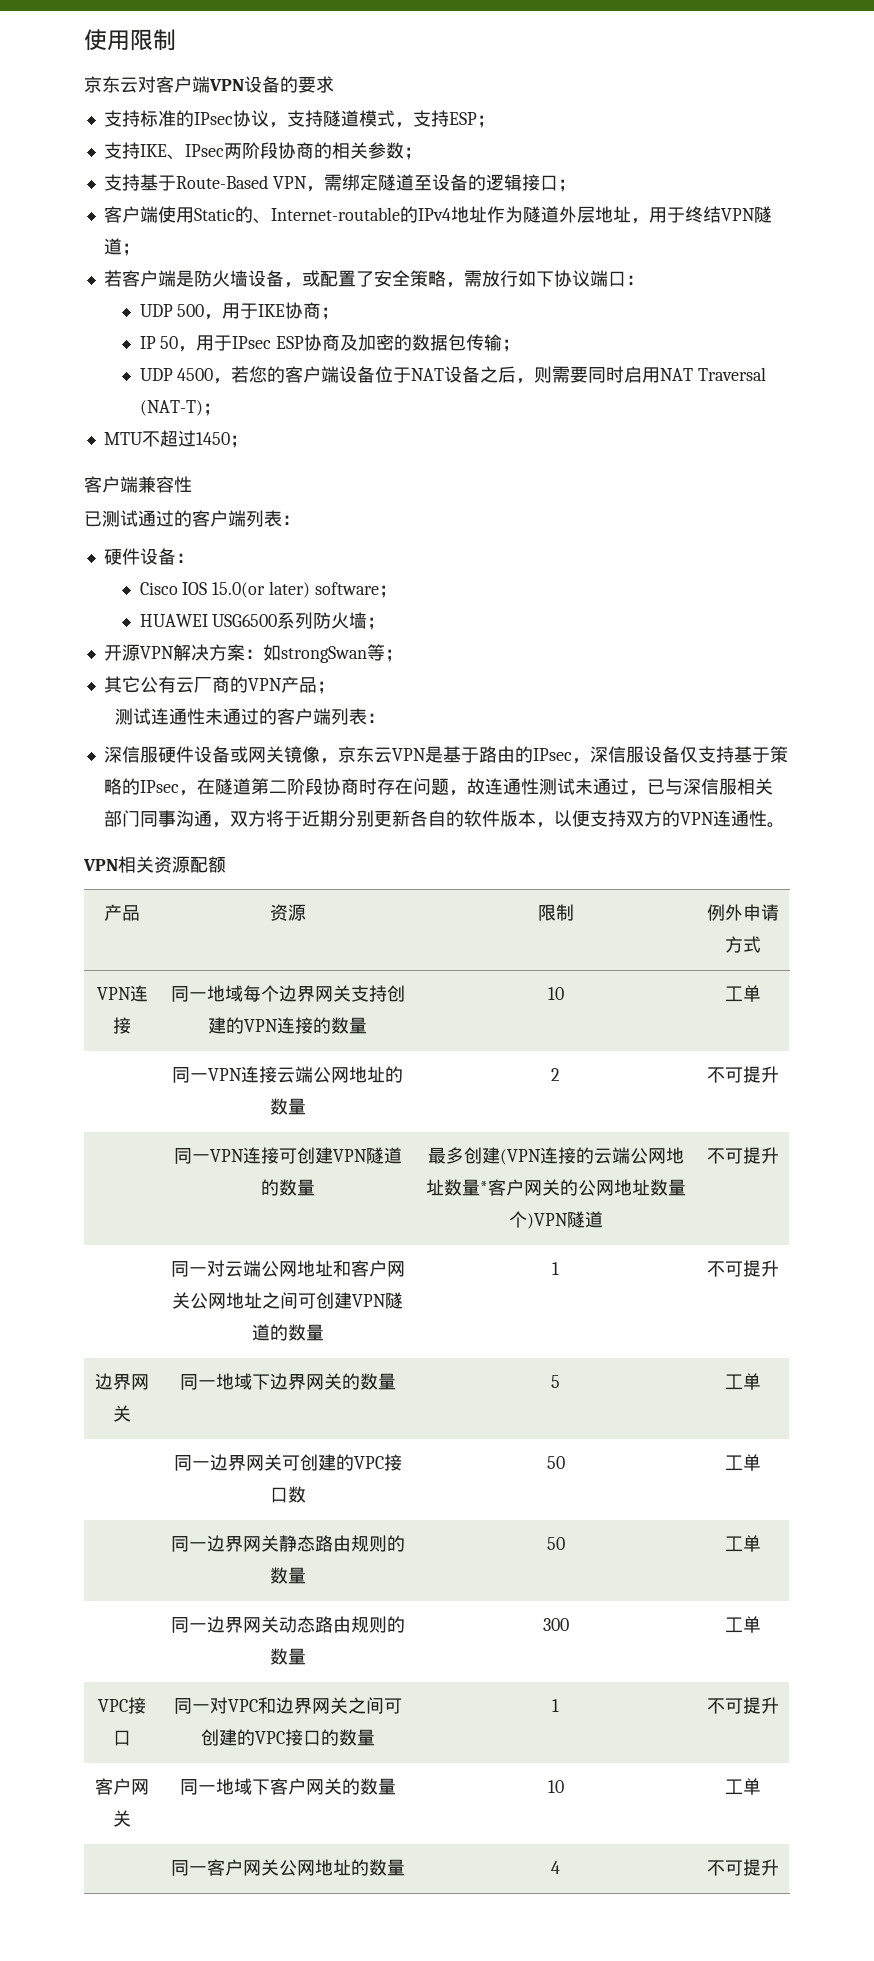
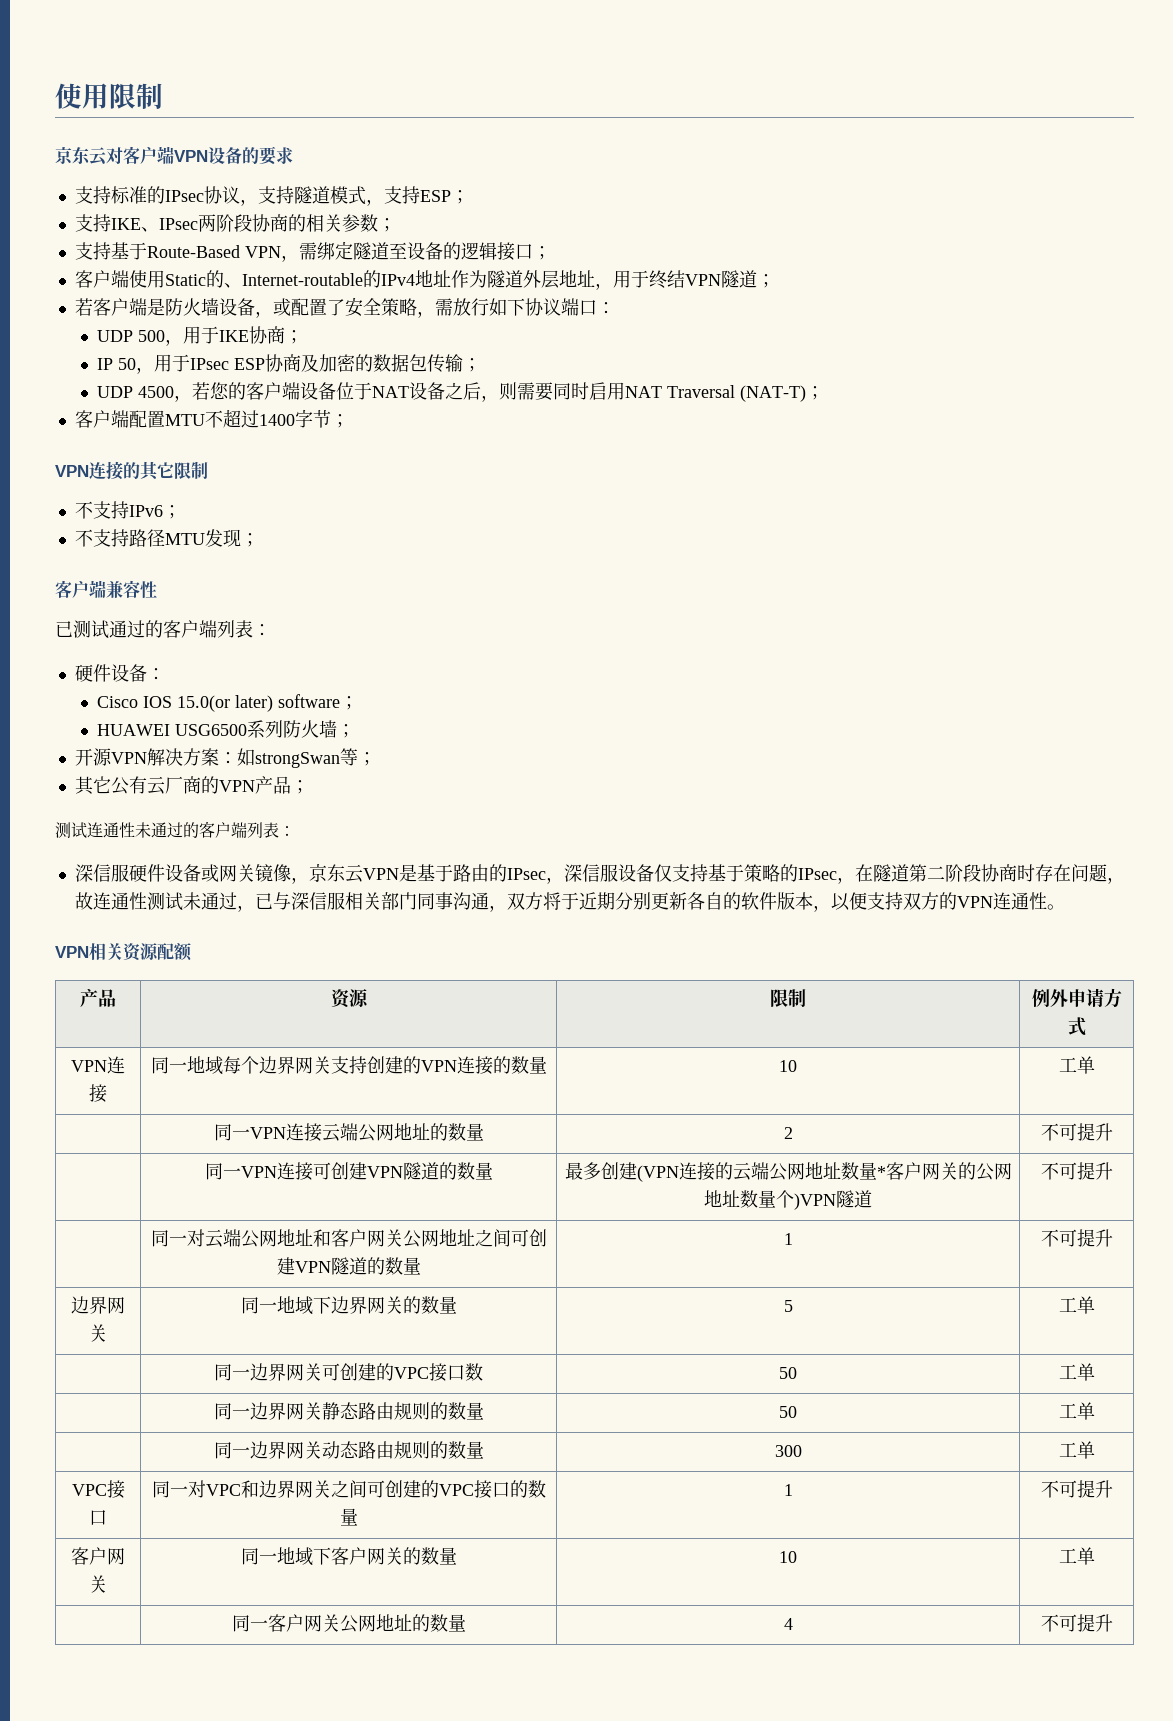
[103,430,230,447] MTU不超过1450 -> [74,409,349,428] [55,461,208,481] [74,501,181,519] [74,529,241,547] 客户端配置MTU不超过1400字节； // VPN连接的其它限制 // 不支持IPv6； // 不支持路径MTU发现

